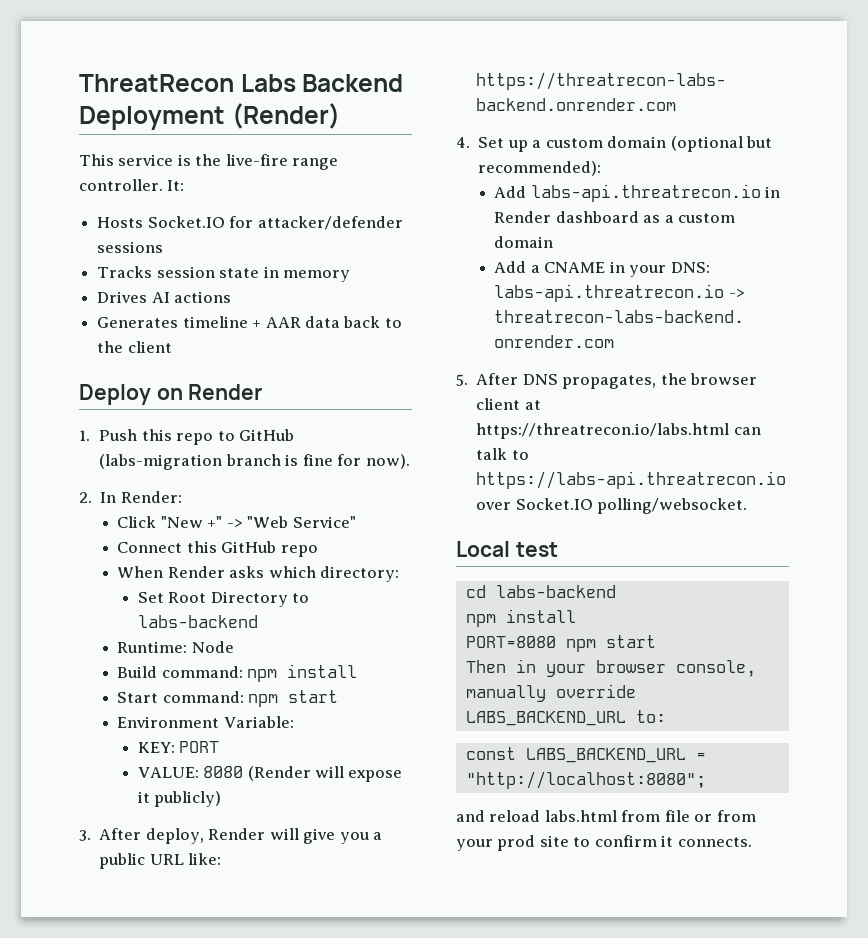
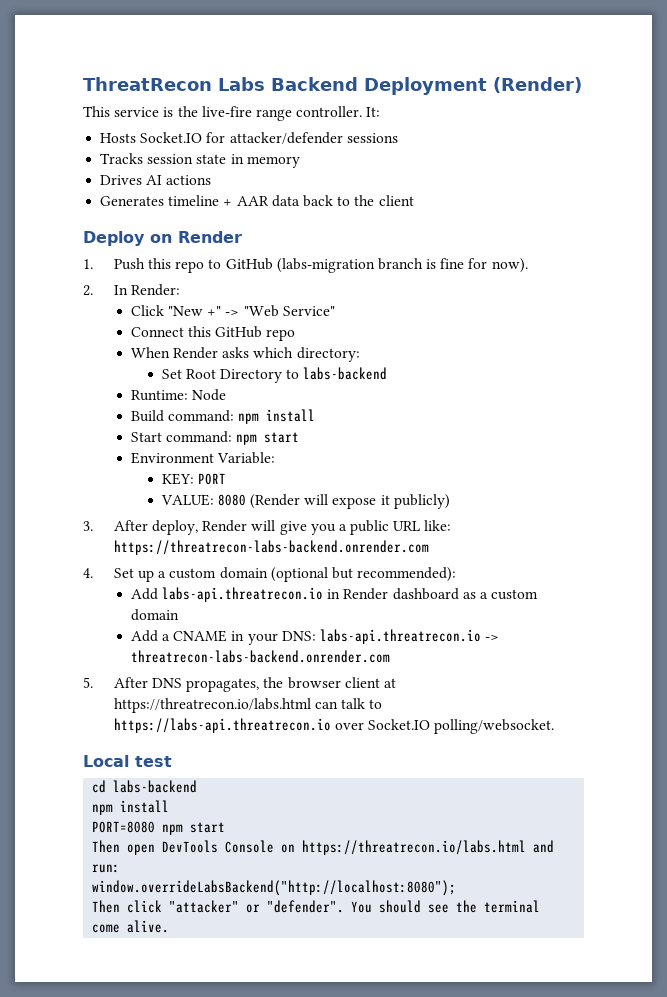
[515,659,756,677] [465,684,636,702] [465,710,666,726] [465,747,706,763] [465,771,706,789] [456,810,756,822] [456,835,752,851] in your browser console, manually override LABS_BACKEND_URL to: // const LABS_BACKEND_URL = "http://localhost:8080"; // and reload labs.html from file or from your prod site to confirm it connects. -> [127,840,555,855] [92,864,121,873] [92,880,457,896] [92,900,541,913] [92,920,170,933] open DevTools Console on https://threatrecon.io/labs.html and run: // window.overrideLabsBackend("http://localhost:8080"); // Then click "attacker" or "defender". You should see the terminal come alive.

